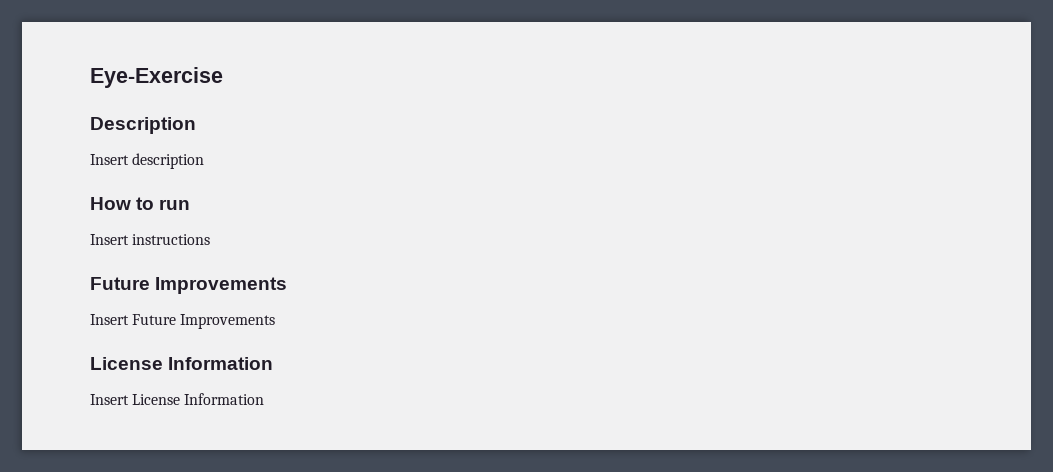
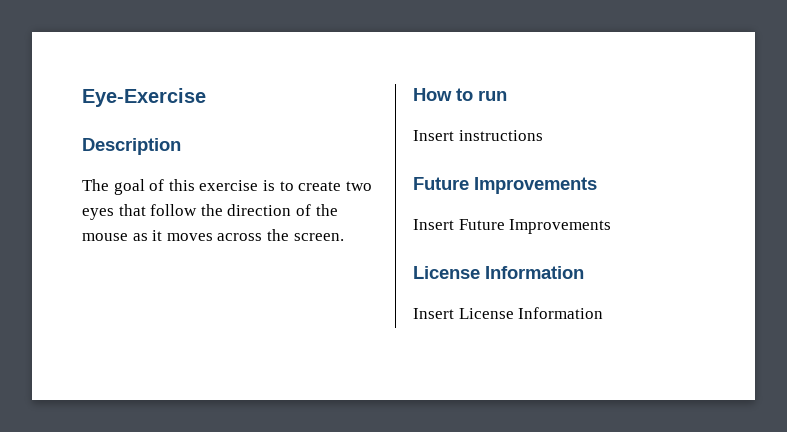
[90,153,205,169] Insert description -> [82,179,372,195] [82,204,338,220] [82,229,344,241] The goal of this exercise is to create two eyes that follow the direction of the mouse as it moves across the screen.

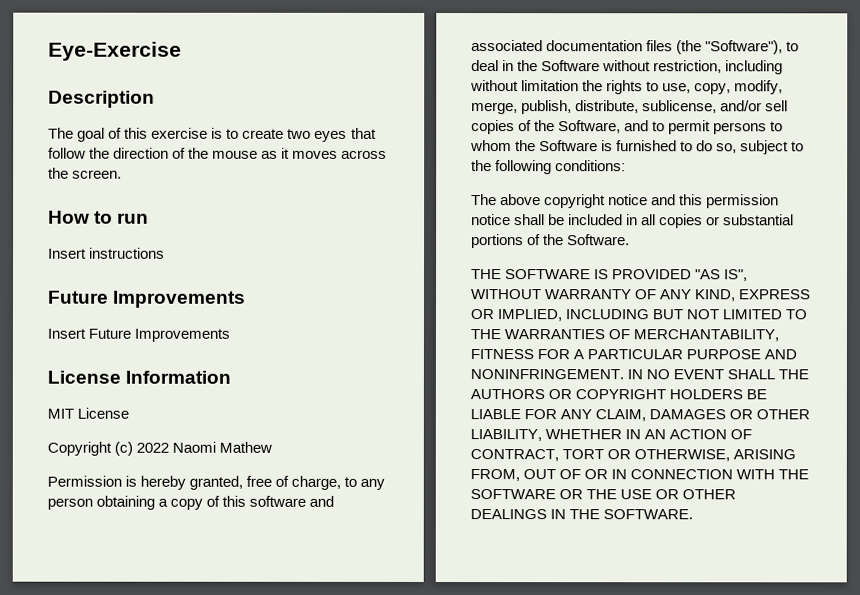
[413,307,604,319] Insert License Information -> [47,407,130,419] [47,441,273,456] [47,475,386,490] [47,495,335,510] [471,40,800,55] [471,60,784,75] [470,80,784,95] [471,100,789,115] [471,120,784,135] [470,140,805,155] [471,160,627,175] [471,194,780,209] [471,214,795,229] [471,234,631,249] [471,269,749,282] [470,289,812,302] [470,309,808,322] [470,329,780,342] [470,349,798,360] [470,369,810,380] [470,389,768,400] [470,409,811,422] [470,429,753,442] [470,449,797,462] [470,469,810,482] [470,489,737,500] [470,509,694,520] MIT License // Copyright (c) 2022 Naomi Mathew // Permission is hereby granted, free of charge, to any person obtaining a copy of this software and associated documentation files (the "Software"), to deal in the Software without restriction, including without limitation the rights to use, copy, modify, merge, publish, distribute, sublicense, and/or sell copies of the Software, and to permit persons to whom the Software is furnished to do so, subject to the following conditions: // The above copyright notice and this permission notice shall be included in all copies or substantial portions of the Software. // THE SOFTWARE IS PROVIDED "AS IS", WITHOUT WARRANTY OF ANY KIND, EXPRESS OR IMPLIED, INCLUDING BUT NOT LIMITED TO THE WARRANTIES OF MERCHANTABILITY, FITNESS FOR A PARTICULAR PURPOSE AND NONINFRINGEMENT. IN NO EVENT SHALL THE AUTHORS OR COPYRIGHT HOLDERS BE LIABLE FOR ANY CLAIM, DAMAGES OR OTHER LIABILITY, WHETHER IN AN ACTION OF CONTRACT, TORT OR OTHERWISE, ARISING FROM, OUT OF OR IN CONNECTION WITH THE SOFTWARE OR THE USE OR OTHER DEALINGS IN THE SOFTWARE.

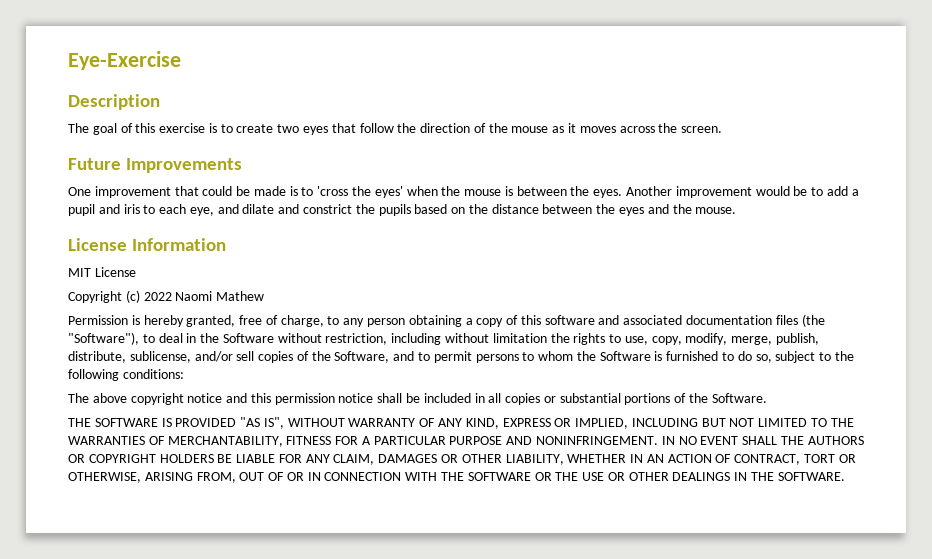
[48,210,150,224] [48,247,166,259] [47,290,247,308] [47,328,231,342] How to run // Insert instructions // Future Improvements // Insert Future Improvements -> [68,158,243,173] [68,186,859,198] [68,204,737,216] Future Improvements // One improvement that could be made is to 'cross the eyes' when the mouse is between the eyes. Another improvement would be to add a pupil and iris to each eye, and dilate and constrict the pupils based on the distance between the eyes and the mouse.

